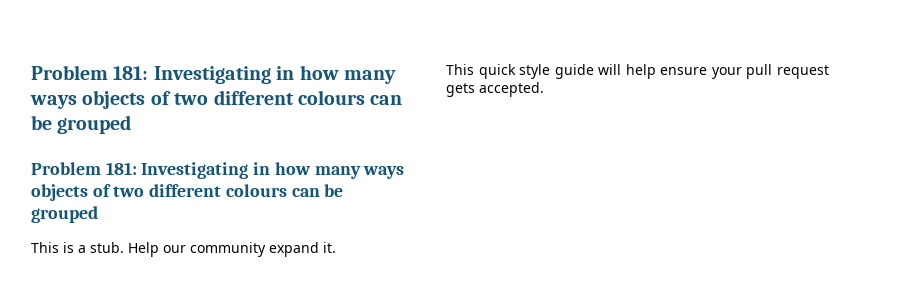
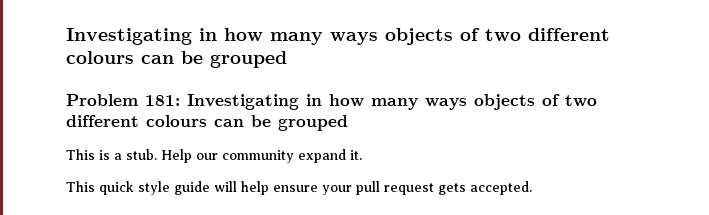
[31,65,149,80] Problem 181: -> (66, 36) none

